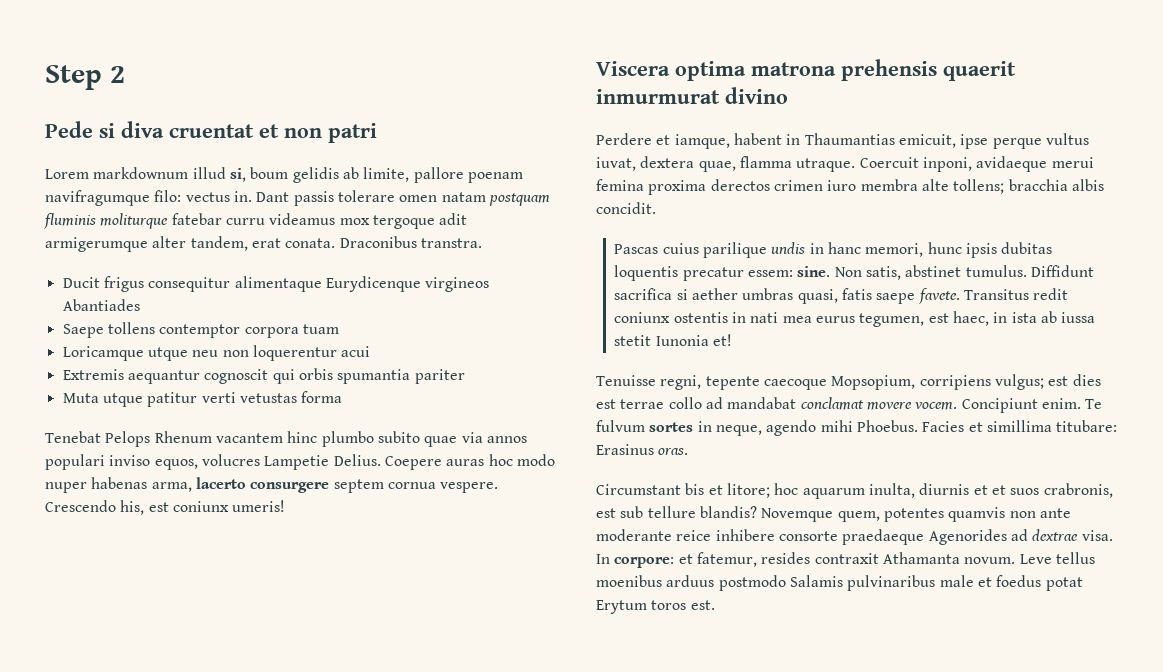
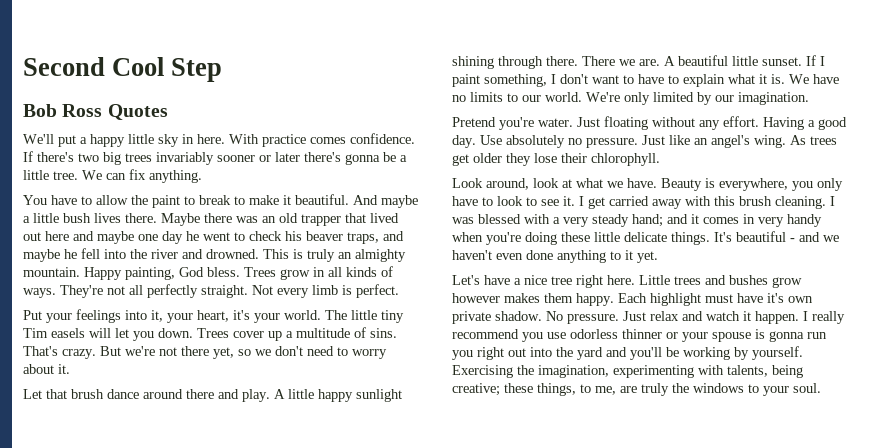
(45, 77) none -> [23,57,165,76] Second Cool
[110,66,125,83] [45,121,377,143] [45,167,523,183] [45,190,550,206] [44,213,468,229] [45,236,482,252] [62,276,490,292] [62,299,140,311] [62,322,339,338] [62,345,371,361] [62,368,465,384] [62,391,343,407] [45,431,527,447] [45,454,555,470] [45,477,499,493] [45,500,286,515] [596,59,1016,81] [596,87,788,104] [596,133,1089,149] [596,156,1094,172] [596,179,1104,195] [596,202,656,214] [614,242,1053,258] [614,265,1094,281] [614,288,1069,304] [614,311,1096,327] [614,334,733,346] [596,374,1101,390] [596,397,1103,413] [596,420,1118,436] [596,444,689,455] [596,483,1113,499] [596,506,1071,522] [596,529,1113,545] [596,552,1095,568] [596,575,1083,591] [596,600,715,614] 2 // Pede si diva cruentat et non patri // Lorem markdownum illud si, boum gelidis ab limite, pallore poenam navifragumque filo: vectus in. Dant passis tolerare omen natam postquam fluminis moliturque fatebar curru videamus mox tergoque adit armigerumque alter tandem, erat conata. Draconibus transtra. // Ducit frigus consequitur alimentaque Eurydicenque virgineos Abantiades // Saepe tollens contemptor corpora tuam // Loricamque utque neu non loquerentur acui // Extremis aequantur cognoscit qui orbis spumantia pariter // Muta utque patitur verti vetustas forma // Tenebat Pelops Rhenum vacantem hinc plumbo subito quae via annos populari inviso equos, volucres Lampetie Delius. Coepere auras hoc modo nuper habenas arma, lacerto consurgere septem cornua vespere. Crescendo his, est coniunx umeris! // Viscera optima matrona prehensis quaerit inmurmurat divino // Perdere et iamque, habent in Thaumantias emicuit, ipse perque vultus iuvat, dextera quae, flamma utraque. Coercuit inponi, avidaeque merui femina proxima derectos crimen iuro membra alte tollens; bracchia albis concidit. // Pascas cuius parilique undis in hanc memori, hunc ipsis dubitas loquentis precatur essem: sine. Non satis, abstinet tumulus. Diffidunt sacrifica si aether umbras quasi, fatis saepe favete. Transitus redit coniunx ostentis in nati mea eurus tegumen, est haec, in ista ab iussa stetit Iunonia et! // Tenuisse regni, tepente caecoque Mopsopium, corripiens vulgus; est dies est terrae collo ad mandabat conclamat movere vocem. Concipiunt enim. Te fulvum sortes in neque, agendo mihi Phoebus. Facies et simillima titubare: Erasinus oras. // Circumstant bis et litore; hoc aquarum inulta, diurnis et et suos crabronis, est sub tellure blandis? Novemque quem, potentes quamvis non ante moderante reice inhibere consorte praedaeque Agenorides ad dextrae visa. In corpore: et fatemur, resides contraxit Athamanta novum. Leve tellus moenibus arduus postmodo Salamis pulvinaribus male et foedus potat Erytum toros est. -> [23,104,168,120] [23,133,415,147] [23,151,407,165] [23,169,202,183] [23,194,418,208] [23,213,399,226] [23,231,404,244] [23,248,406,262] [23,266,393,280] [23,284,399,298] [23,309,404,323] [23,327,397,341] [23,346,387,359] [23,364,70,374] [23,389,402,402] [452,55,825,69] [452,74,839,87] [452,92,809,105] [452,116,847,130] [452,135,837,148] [452,153,660,166] [452,178,843,191] [452,196,835,209] [452,214,822,227] [452,231,839,245] [452,250,658,263] [452,275,802,288] [452,293,813,306] [452,311,845,324] [452,329,827,342] [452,346,803,360] [452,365,803,378] [452,383,821,396] // Bob Ross Quotes // We'll put a happy little sky in here. With practice comes confidence. If there's two big trees invariably sooner or later there's gonna be a little tree. We can fix anything. // You have to allow the paint to break to make it beautiful. And maybe a little bush lives there. Maybe there was an old trapper that lived out here and maybe one day he went to check his beaver traps, and maybe he fell into the river and drowned. This is truly an almighty mountain. Happy painting, God bless. Trees grow in all kinds of ways. They're not all perfectly straight. Not every limb is perfect. // Put your feelings into it, your heart, it's your world. The little tiny Tim easels will let you down. Trees cover up a multitude of sins. That's crazy. But we're not there yet, so we don't need to worry about it. // Let that brush dance around there and play. A little happy sunlight shining through there. There we are. A beautiful little sunset. If I paint something, I don't want to have to explain what it is. We have no limits to our world. We're only limited by our imagination. // Pretend you're water. Just floating without any effort. Having a good day. Use absolutely no pressure. Just like an angel's wing. As trees get older they lose their chlorophyll. // Look around, look at what we have. Beauty is everywhere, you only have to look to see it. I get carried away with this brush cleaning. I was blessed with a very steady hand; and it comes in very handy when you're doing these little delicate things. It's beautiful - and we haven't even done anything to it yet. // Let's have a nice tree right here. Little trees and bushes grow however makes them happy. Each highlight must have it's own private shadow. No pressure. Just relax and watch it happen. I really recommend you use odorless thinner or your spouse is gonna run you right out into the yard and you'll be working by yourself. Exercising the imagination, experimenting with talents, being creative; these things, to me, are truly the windows to your soul.

